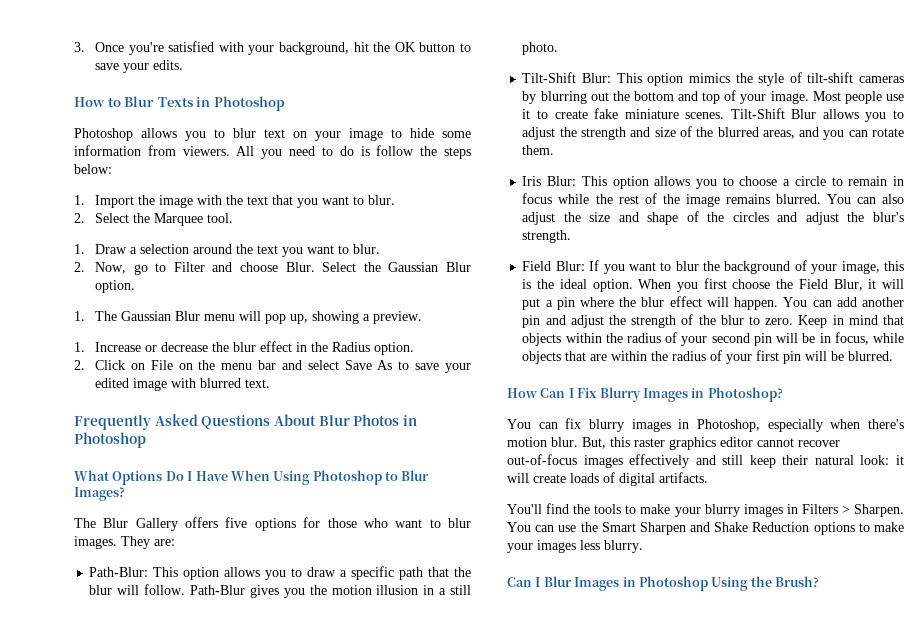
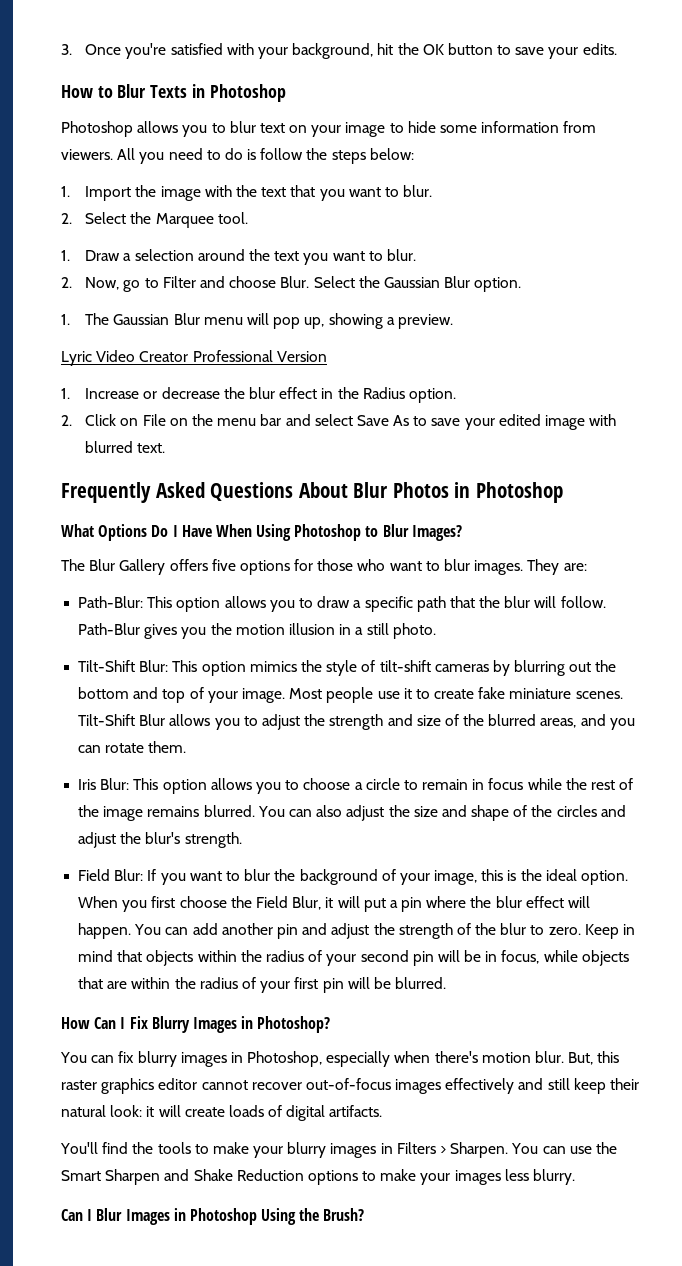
(422, 317) none -> [61,350,327,366] // Lyric Video Creator Professional Version

